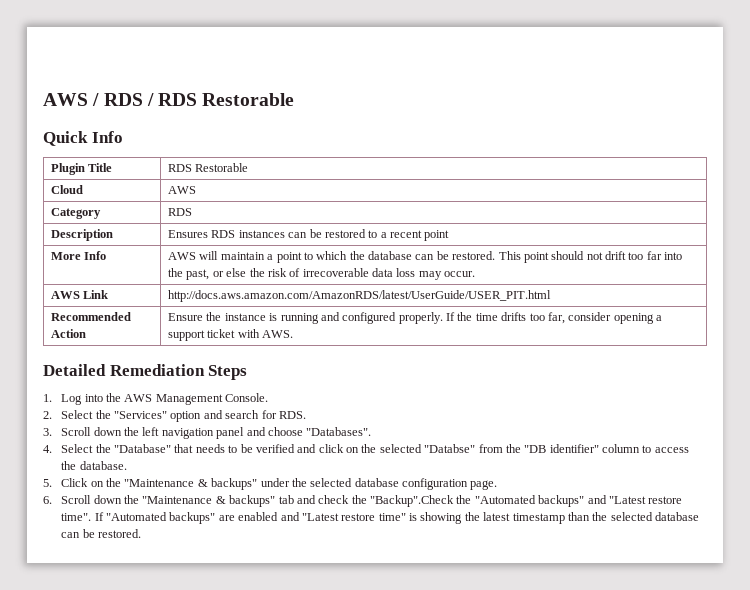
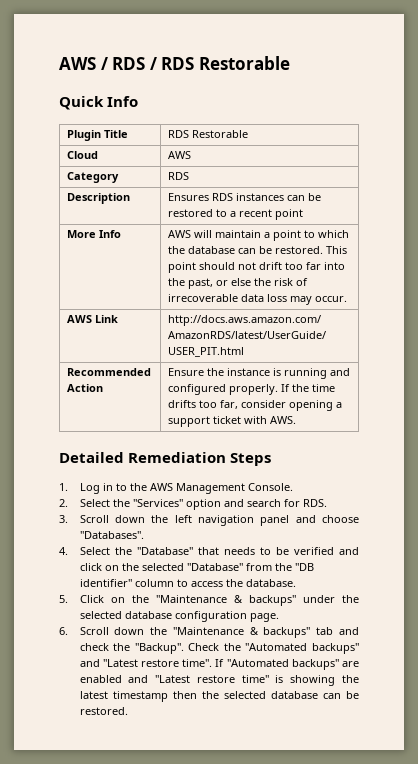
[84,394,103,402] into -> [102,483,127,491] in to
[424,444,476,453] "Databse" -> [186,563,243,571] "Database"
[370,495,455,507] "Backup".Check -> [134,643,220,654] "Backup". Check
[567,512,590,521] than -> [172,691,197,699] then

